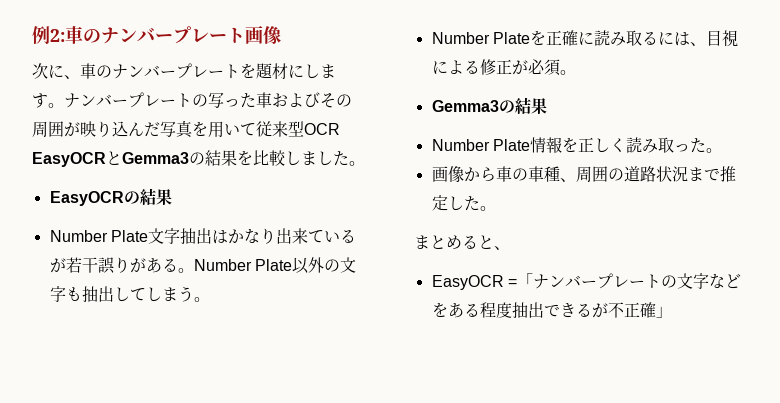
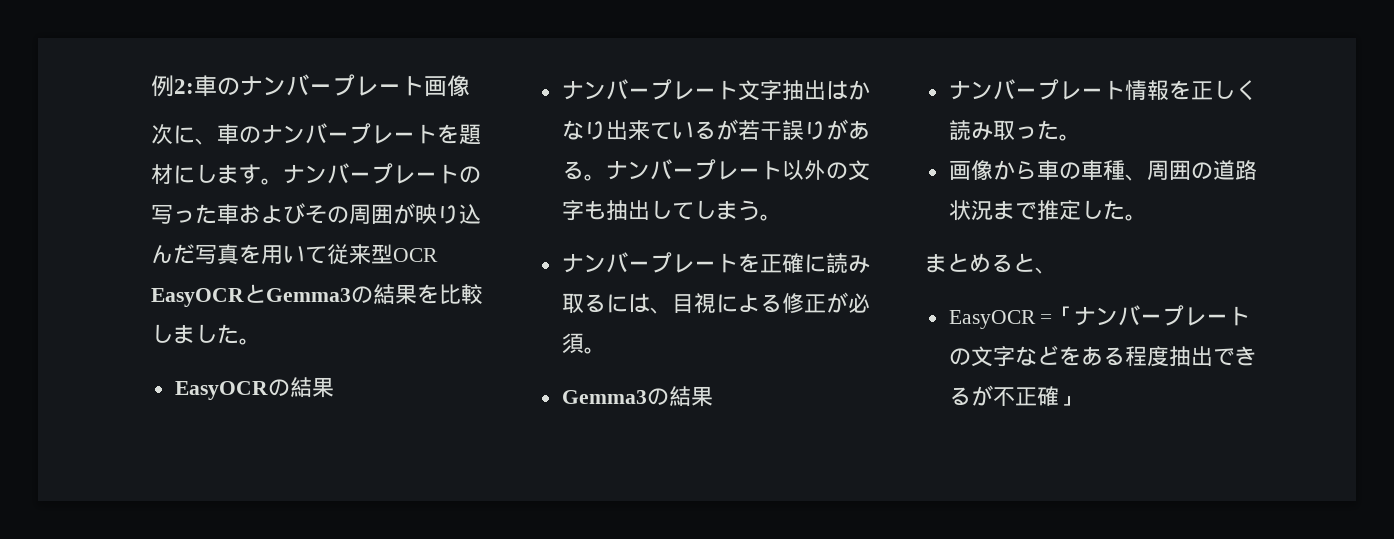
[49,230,148,242] Number Plate -> [561,79,738,100] ナンバープレート
[193,259,292,271] Number Plate -> [605,159,782,180] ナンバープレート
[431,32,530,44] Number Plate -> [561,252,738,273] ナンバープレート
[431,139,530,151] Number Plate -> [948,79,1125,100] ナンバープレート

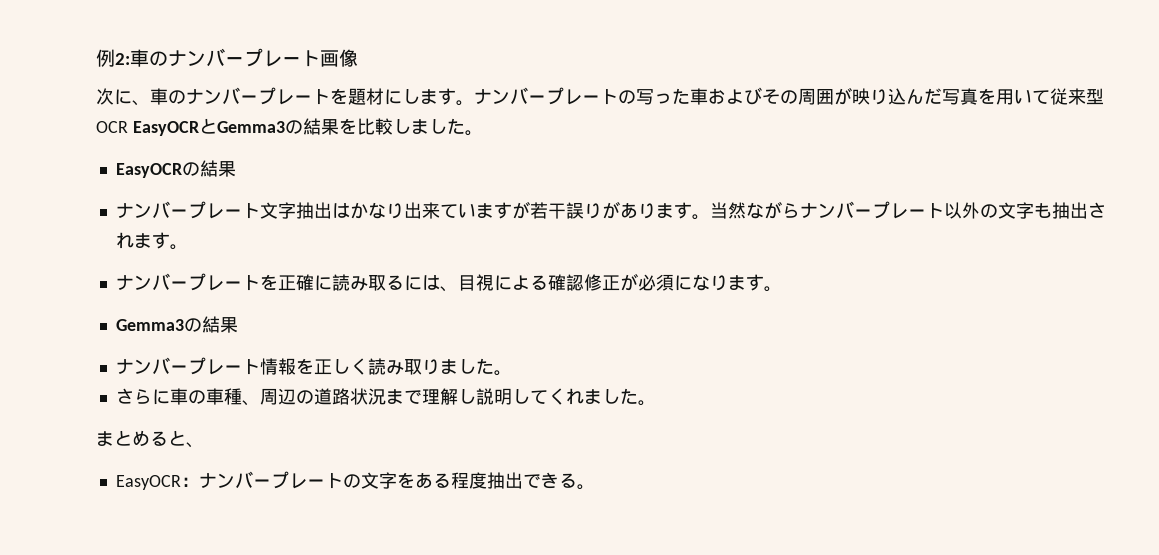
[693,121,716,140] る -> [475,202,512,219] ます
[561,161,606,181] る。 -> [637,201,800,220] ります。当然ながら
[649,200,760,221] してしまう -> [1087,202,1106,218] [115,232,170,249] されます
(782, 303) none -> [547,274,584,291] 確認
(584, 343) none -> [673,274,764,291] になります
[1014,120,1081,141] [948,160,1037,180] った。 // 画像から -> [421,358,512,376] [115,388,170,405] りました。 // さらに
[1168,160,1191,180] 囲 -> [277,388,296,405] 辺
[1036,200,1081,220] 推定 -> [421,388,602,405] 理解し説明してくれま
[1040,306,1075,324] =「 -> [180,477,199,487] ：
[1014,345,1059,366] など -> (397, 480) none
[970,385,1081,406] が不正確」 -> [576,484,595,490] 。

